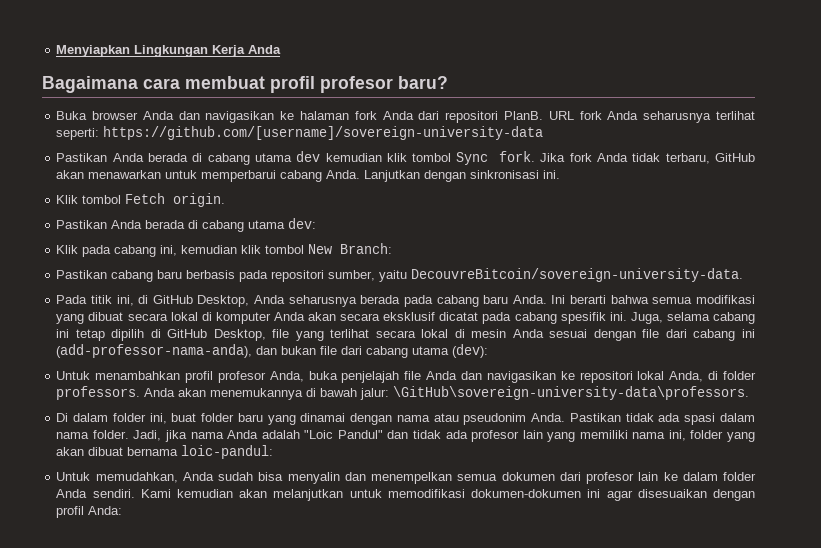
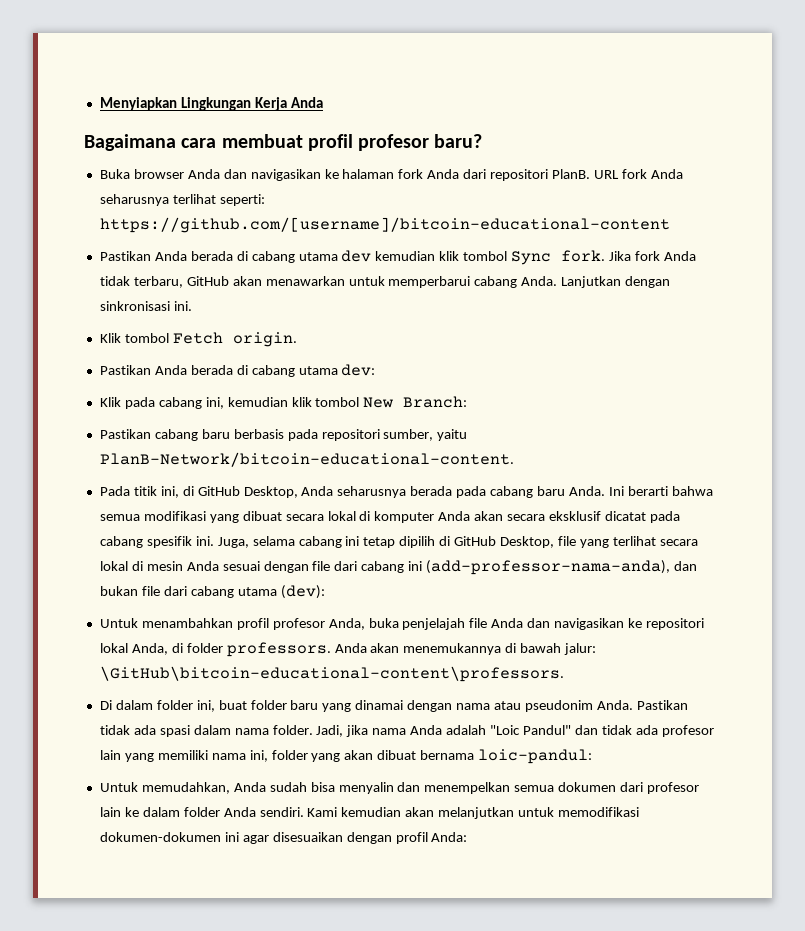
[103,126,544,140] https://github.com/[username]/sovereign-university-data -> [99,217,670,233] https://github.com/[username]/bitcoin-educational-content
[411,268,744,282] DecouvreBitcoin/sovereign-university-data. -> [99,452,514,467] PlanB-Network/bitcoin-educational-content.
[393,386,750,400] \GitHub\sovereign-university-data\professors. -> [99,666,564,682] \GitHub\bitcoin-educational-content\professors.

